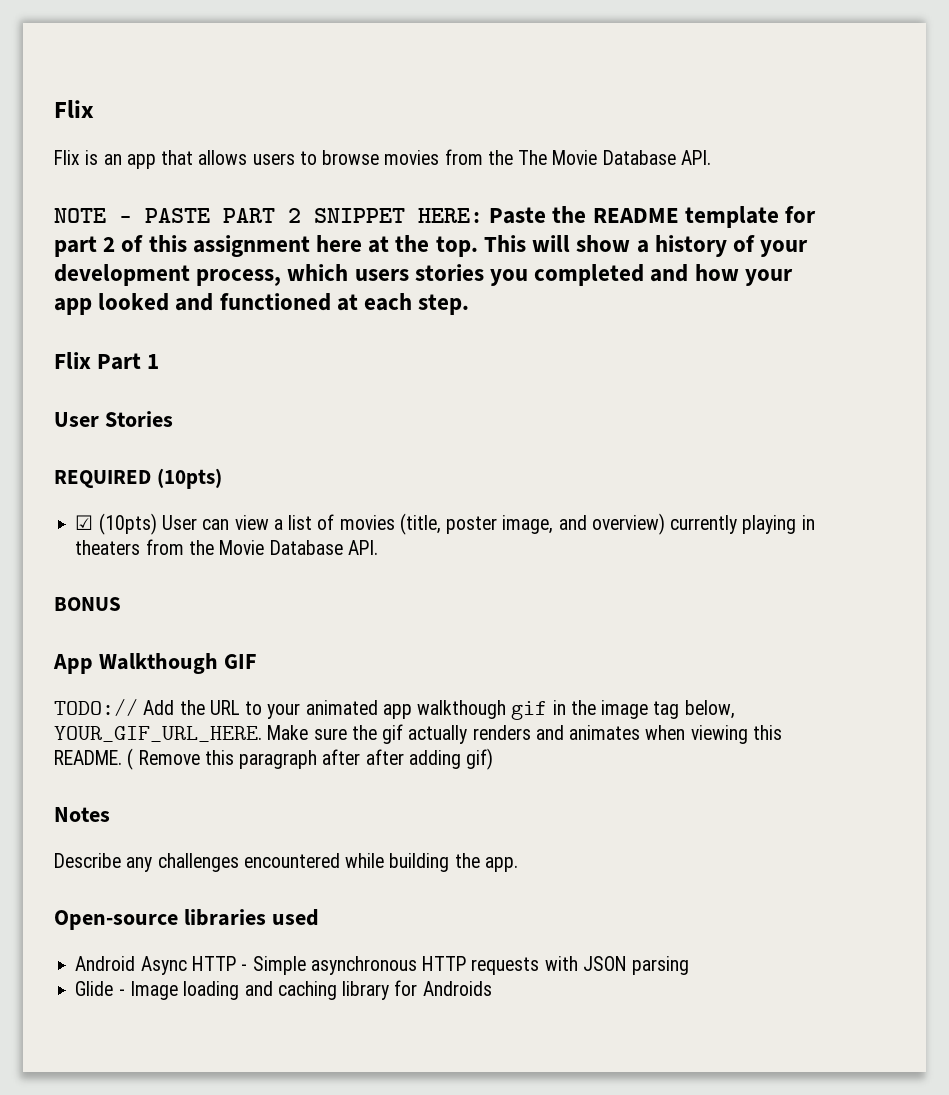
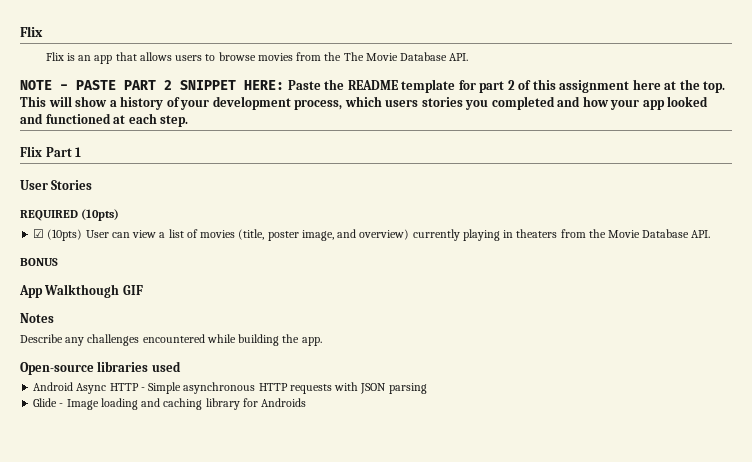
[54,699,735,720] [54,724,782,744] [54,748,494,770] // TODO:// Add the URL to your animated app walkthough gif in the image tag below, YOUR_GIF_URL_HERE. Make sure the gif actually renders and animates when viewing this README. ( Remove this paragraph after after adding gif) -> (143, 290) none

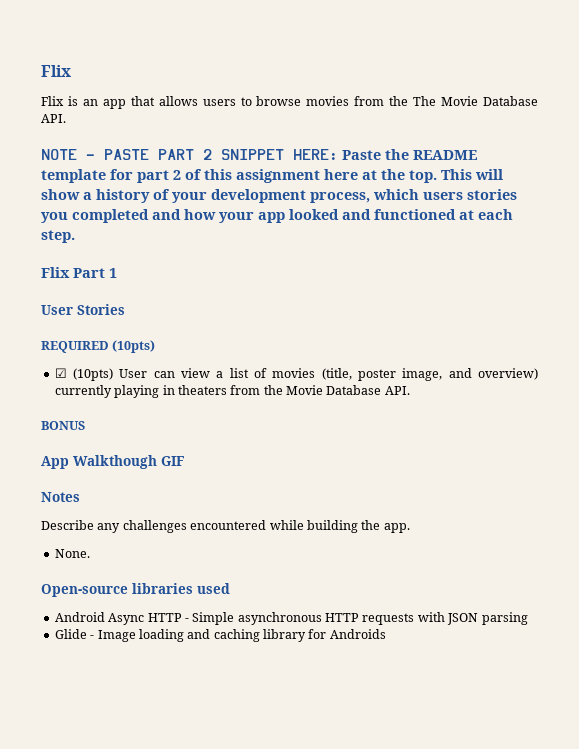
(322, 341) none -> [54,549,90,558] // None.

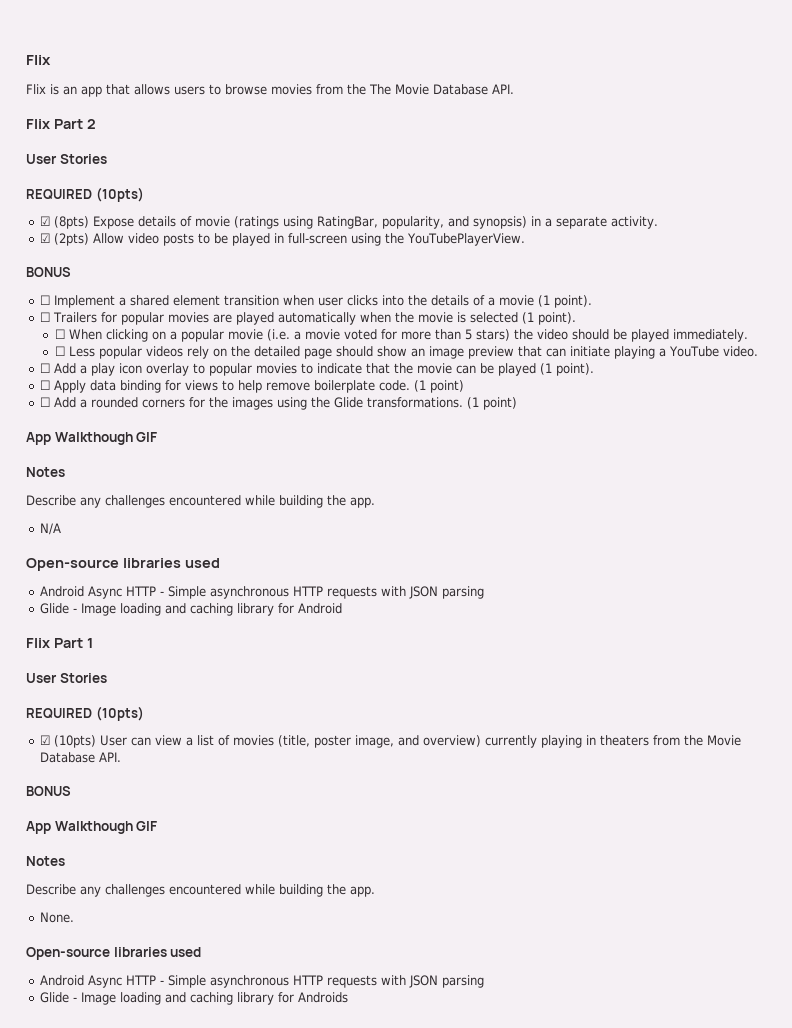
[41,149,477,160] [41,169,503,183] [41,189,517,203] [41,209,513,223] [41,230,75,243] NOTE - PASTE PART 2 SNIPPET HERE: Paste the README template for part 2 of this assignment here at the top. This will show a history of your development process, which users stories you completed and how your app looked and functioned at each step. -> [26,119,96,129] [26,154,107,164] [26,187,144,202] [40,216,659,229] [40,233,526,246] [26,267,71,277] [40,295,593,308] [40,312,577,325] [54,329,748,342] [54,346,758,359] [40,363,595,376] [40,380,465,393] [40,397,518,410] [26,432,158,445] [26,467,65,477] [26,495,375,508] [40,523,62,535] [26,558,220,571] [40,586,485,599] [40,603,343,616] Flix Part 2 // User Stories // REQUIRED (10pts) // ☑ (8pts) Expose details of movie (ratings using RatingBar, popularity, and synopsis) in a separate activity. // ☑ (2pts) Allow video posts to be played in full-screen using the YouTubePlayerView. // BONUS // ☐ Implement a shared element transition when user clicks into the details of a movie (1 point). // ☐ Trailers for popular movies are played automatically when the movie is selected (1 point). // ☐ When clicking on a popular movie (i.e. a movie voted for more than 5 stars) the video should be played immediately. // ☐ Less popular videos rely on the detailed page should show an image preview that can initiate playing a YouTube video. // ☐ Add a play icon overlay to popular movies to indicate that the movie can be played (1 point). // ☐ Apply data binding for views to help remove boilerplate code. (1 point) // ☐ Add a rounded corners for the images using the Glide transformations. (1 point) // App Walkthough GIF // Notes // Describe any challenges encountered while building the app. // N/A // Open-source libraries used // Android Async HTTP - Simple asynchronous HTTP requests with JSON parsing // Glide - Image loading and caching library for Android

